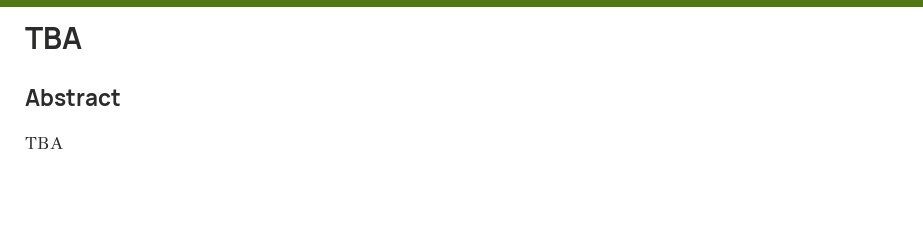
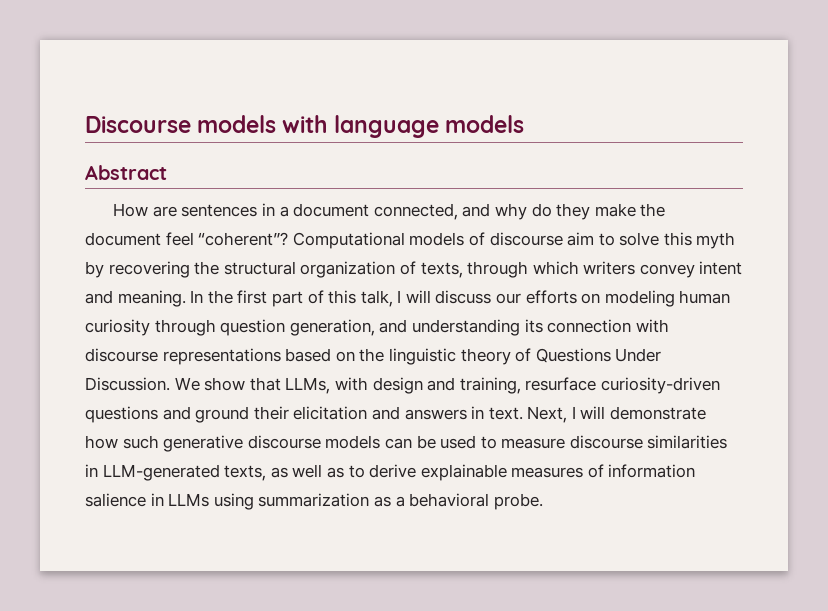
[25,27,82,49] [25,89,121,106] [25,137,63,149] TBA // Abstract // TBA -> [85,115,524,138] [85,165,167,180] [113,203,666,220] [85,232,736,249] [85,261,743,278] [85,290,731,307] [85,319,669,336] [85,348,662,365] [85,377,720,394] [85,406,707,423] [85,435,728,452] [85,464,696,481] [85,493,543,510] Discourse models with language models // Abstract // How are sentences in a document connected, and why do they make the document feel “coherent”? Computational models of discourse aim to solve this myth by recovering the structural organization of texts, through which writers convey intent and meaning. In the first part of this talk, I will discuss our efforts on modeling human curiosity through question generation, and understanding its connection with discourse representations based on the linguistic theory of Questions Under Discussion. We show that LLMs, with design and training, resurface curiosity-driven questions and ground their elicitation and answers in text. Next, I will demonstrate how such generative discourse models can be used to measure discourse similarities in LLM-generated texts, as well as to derive explainable measures of information salience in LLMs using summarization as a behavioral probe.

